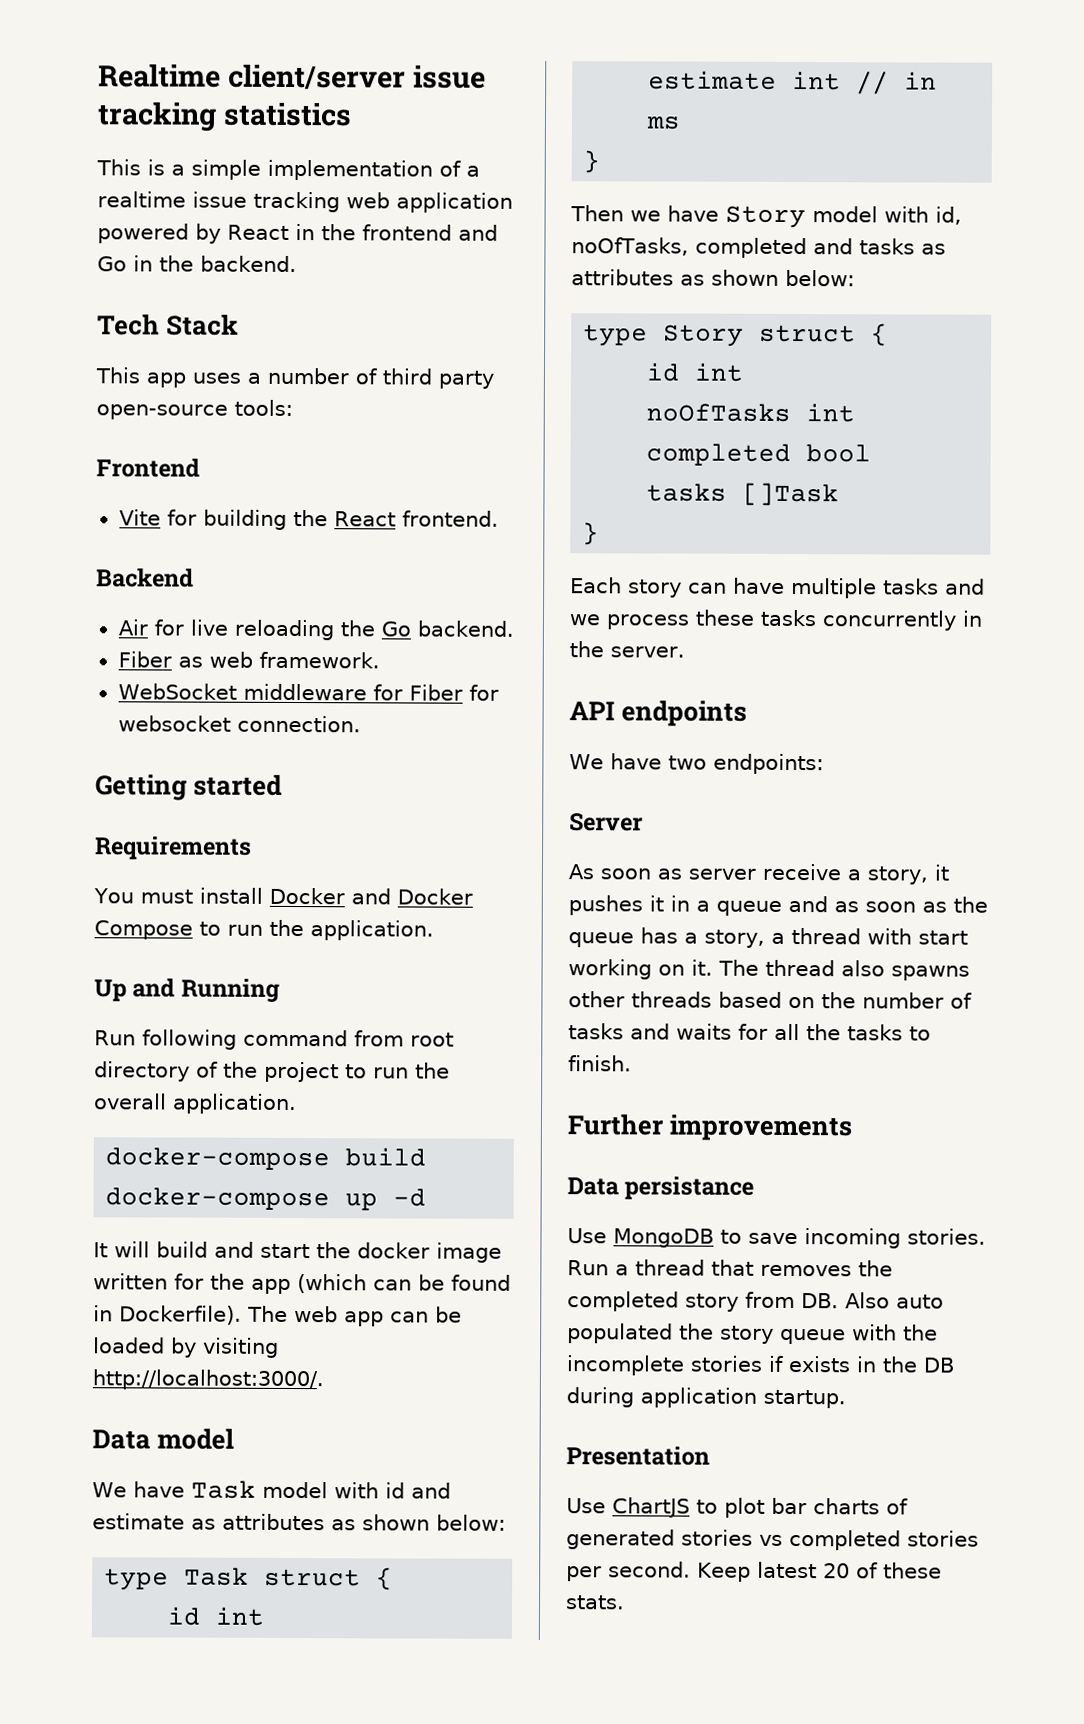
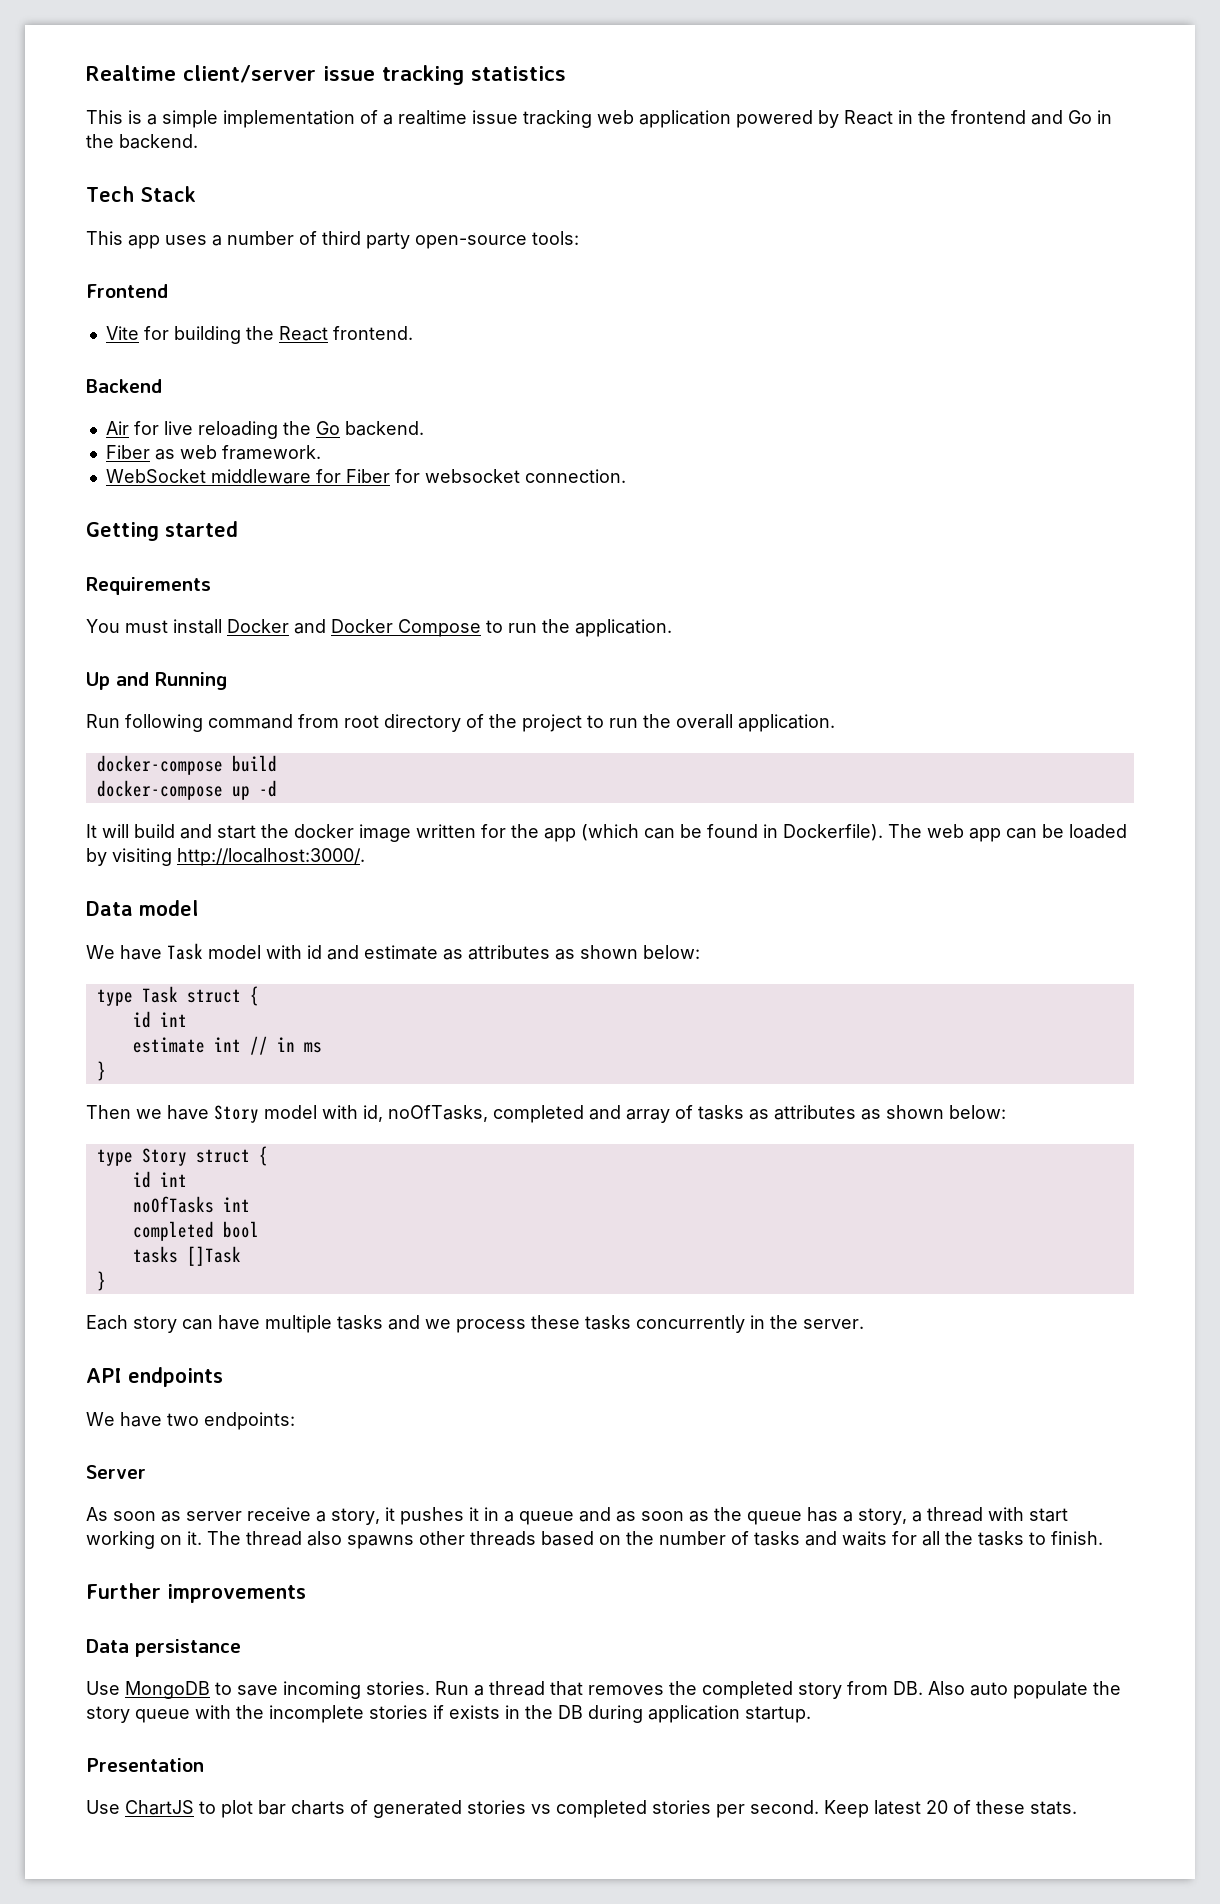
(853, 246) none -> [626,1105,693,1123] array of
[567,1323,673,1344] populated -> [1013,1681,1088,1699] populate

